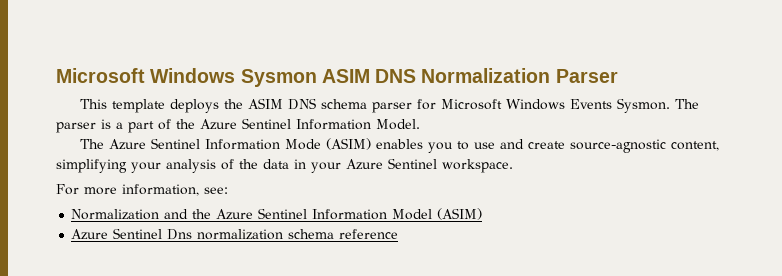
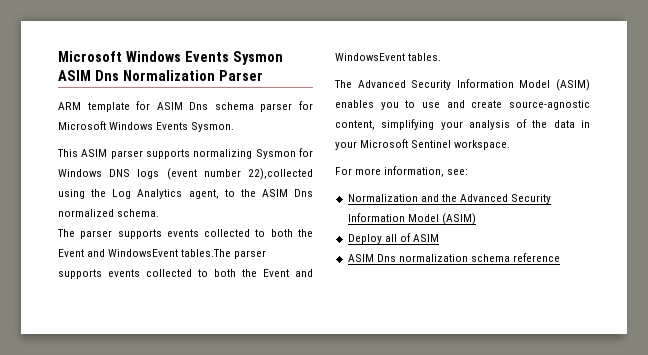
[56,68,236,83] Microsoft Windows -> [58,51,229,62] Microsoft Windows Events
[375,69,417,83] DNS -> [94,70,119,81] Dns
[79,98,316,113] This template deploys the ASIM DNS -> [58,101,209,112] ARM template for ASIM Dns
[674,99,699,109] [56,118,420,133] [79,138,321,150] The parser is a part of the Azure Sentinel Information Model. // The Azure Sentinel Information Mode -> [57,148,313,159] [58,168,313,180] [58,189,313,199] [58,209,160,217] [57,229,313,239] [58,249,267,259] [58,269,313,279] [335,53,442,61] [334,79,551,90] // This ASIM parser supports normalizing Sysmon for Windows DNS logs (event number 22),collected using the Log Analytics agent, to the ASIM Dns normalized schema. // The parser supports events collected to both the Event and WindowsEvent tables.The parser supports events collected to both the Event and WindowsEvent tables. // The Advanced Security Information Model
[346,159,383,170] Azure -> [360,139,409,148] Microsoft
[216,208,308,220] Azure Sentinel -> [459,194,552,204] Advanced Security
[71,228,163,240] Azure Sentinel -> [347,233,439,244] [347,254,374,262] Deploy all of ASIM // ASIM

